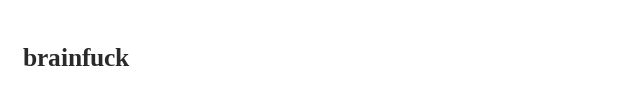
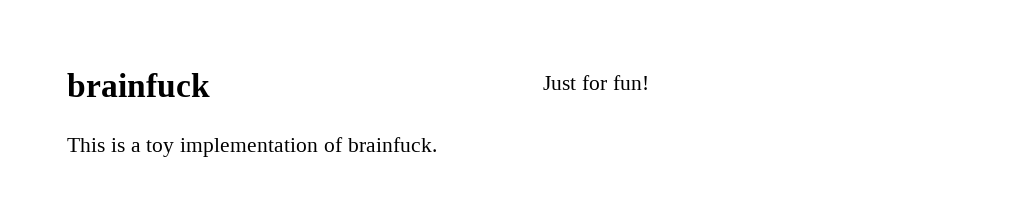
(130, 57) none -> [67,137,437,157] [543,75,649,90] // This is a toy implementation of brainfuck. // Just for fun!

